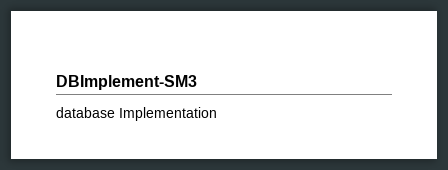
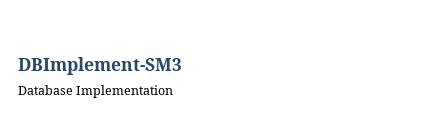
[56,107,115,118] database -> [18,85,73,95] Database

